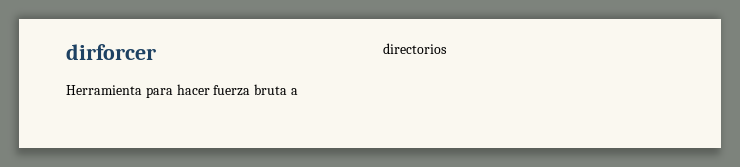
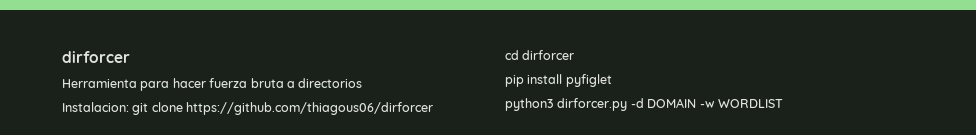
(447, 48) none -> [62,102,434,115] [505,50,575,60] [505,74,612,87] [505,98,783,111] // Instalacion: git clone https://github.com/thiagous06/dirforcer // cd dirforcer // pip install pyfiglet // python3 dirforcer.py -d DOMAIN -w WORDLIST

